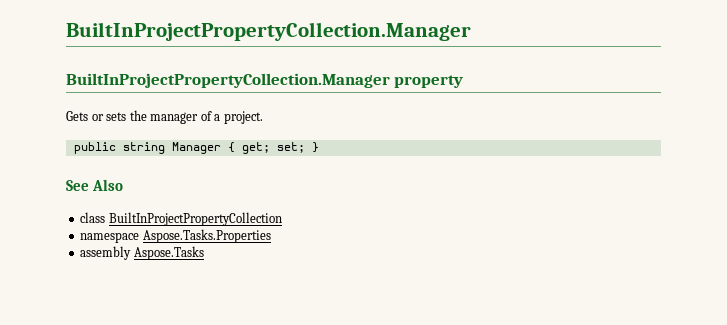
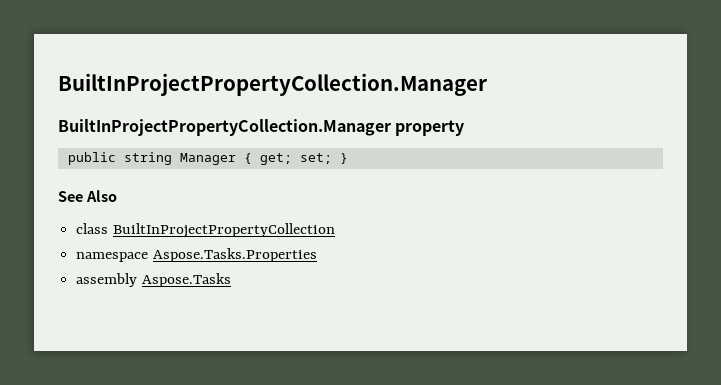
[66,110,263,124] // Gets or sets the manager of a project. -> (465, 128) none

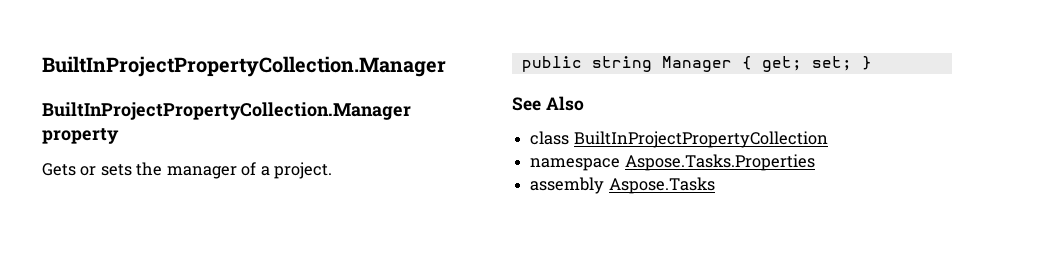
(465, 128) none -> [42,162,333,179] // Gets or sets the manager of a project.

